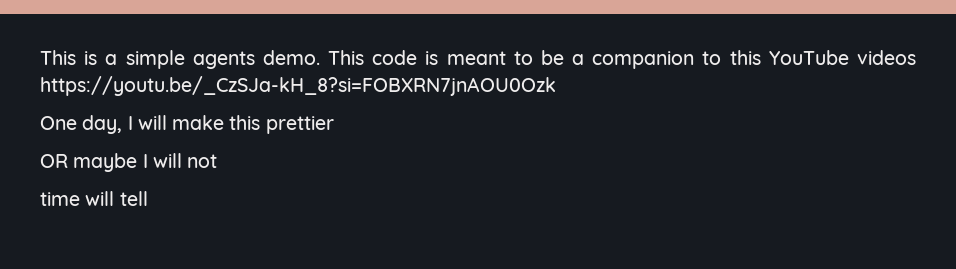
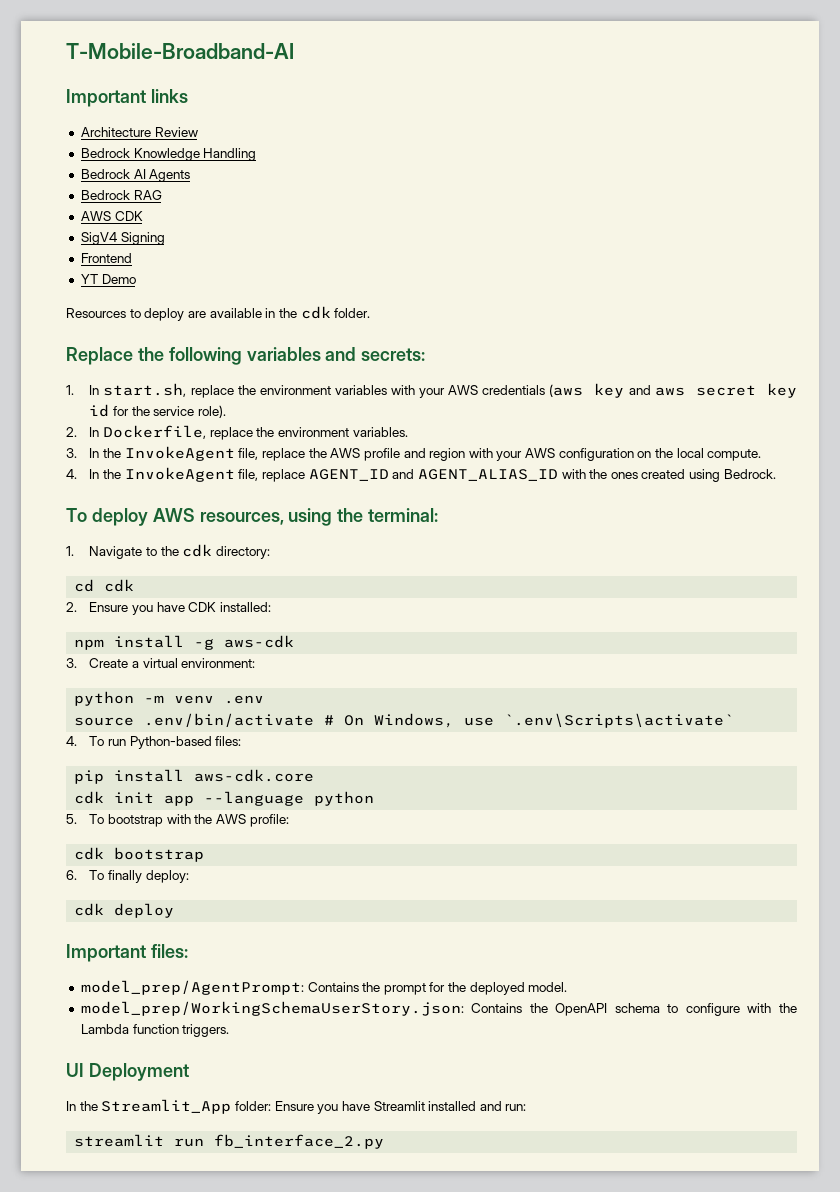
[40,50,916,69] [40,76,556,96] [40,115,334,134] [40,153,218,172] [40,191,148,206] This is a simple agents demo. This code is meant to be a companion to this YouTube videos https://youtu.be/_CzSJa-kH_8?si=FOBXRN7jnAOU0Ozk // One day, I will make this prettier // OR maybe I will not // time will tell -> [66,43,294,59] [66,89,188,107] [80,127,198,137] [80,148,257,161] [80,169,191,182] [80,190,162,200] [80,211,143,221] [80,232,165,245] [80,253,132,263] [80,274,136,284] [66,306,371,321] [66,347,426,365] [66,383,797,398] [89,404,226,418] [66,425,408,440] [66,446,762,461] [66,467,776,482] [66,508,439,526] [66,544,270,559] [74,579,135,592] [66,602,271,615] [74,635,295,650] [66,658,256,668] [74,691,265,706] [74,713,735,728] [66,736,242,749] [74,769,315,784] [74,791,375,806] [66,814,289,827] [74,847,205,862] [66,870,189,883] [74,903,175,918] [66,944,188,962] [80,980,568,995] [80,1001,797,1016] [80,1024,230,1037] [66,1063,189,1081] [66,1099,527,1114] [74,1134,385,1149] T-Mobile-Broadband-AI // Important links // Architecture Review // Bedrock Knowledge Handling // Bedrock AI Agents // Bedrock RAG // AWS CDK // SigV4 Signing // Frontend // YT Demo // Resources to deploy are available in the cdk folder. // Replace the following variables and secrets: // 1. In start.sh, replace the environment variables with your AWS credentials (aws key and aws secret key id for the service role). // 2. In Dockerfile, replace the environment variables. // 3. In the InvokeAgent file, replace the AWS profile and region with your AWS configuration on the local compute. // 4. In the InvokeAgent file, replace AGENT_ID and AGENT_ALIAS_ID with the ones created using Bedrock. // To deploy AWS resources, using the terminal: // 1. Navigate to the cdk directory: // cd cdk // 2. Ensure you have CDK installed: // npm install -g aws-cdk // 3. Create a virtual environment: // python -m venv .env // source .env/bin/activate # On Windows, use `.env\Scripts\activate` // 4. To run Python-based files: // pip install aws-cdk.core // cdk init app --language python // 5. To bootstrap with the AWS profile: // cdk bootstrap // 6. To finally deploy: // cdk deploy // Important files: // model_prep/AgentPrompt: Contains the prompt for the deployed model. // model_prep/WorkingSchemaUserStory.json: Contains the OpenAPI schema to configure with the Lambda function triggers. // UI Deployment // In the Streamlit_App folder: Ensure you have Streamlit installed and run: // streamlit run fb_interface_2.py

